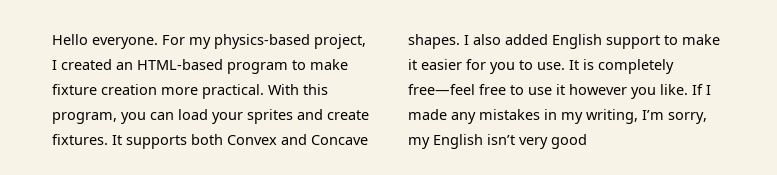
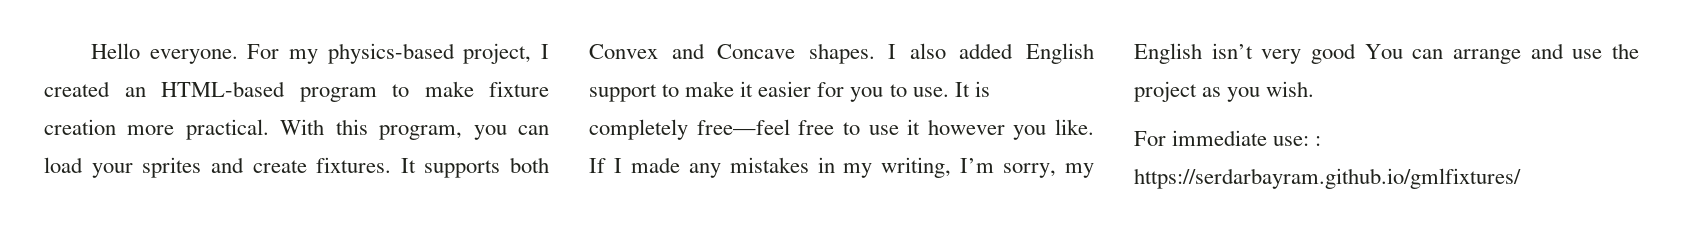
(587, 141) none -> [1364,43,1639,64] [1134,81,1315,102] [1134,130,1322,146] [1134,168,1521,189] You can arrange and use the project as you wish. // For immediate use: : https://serdarbayram.github.io/gmlfixtures/

